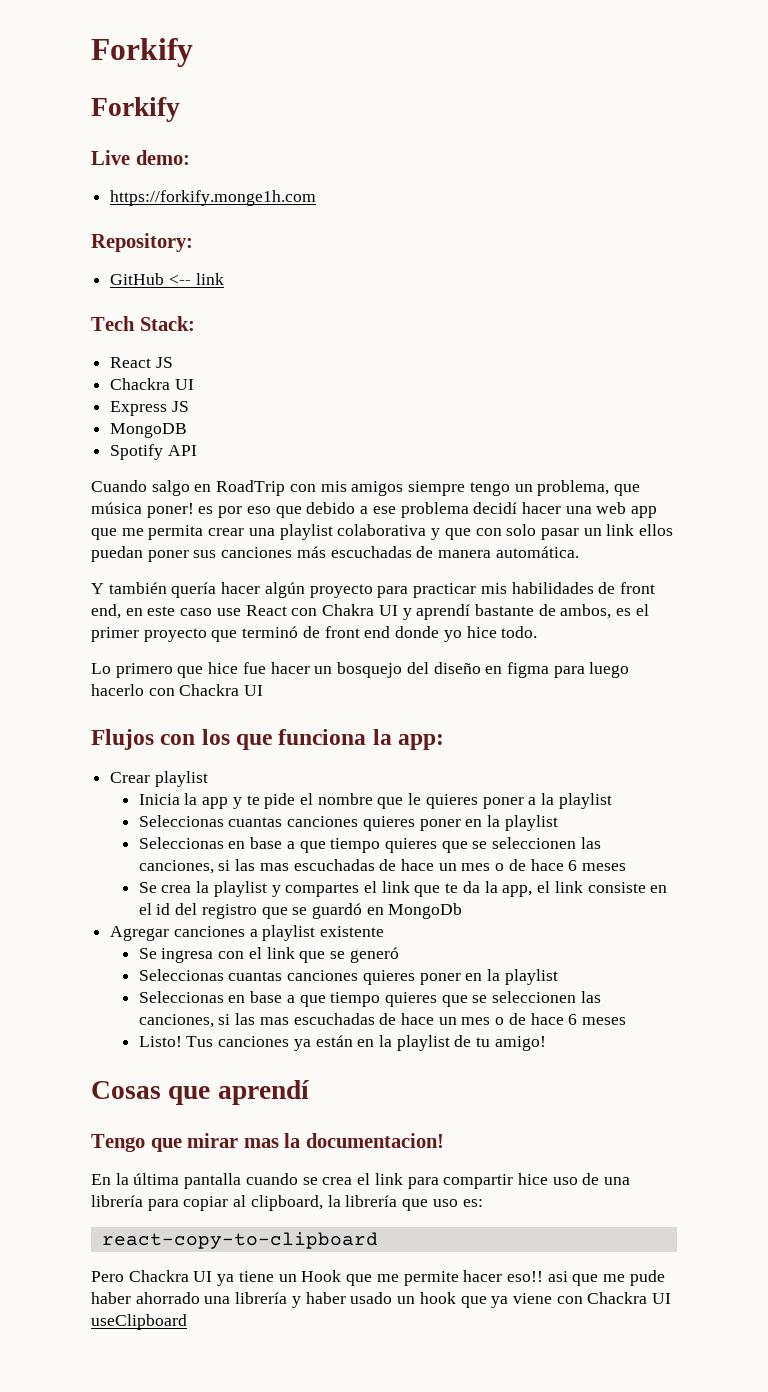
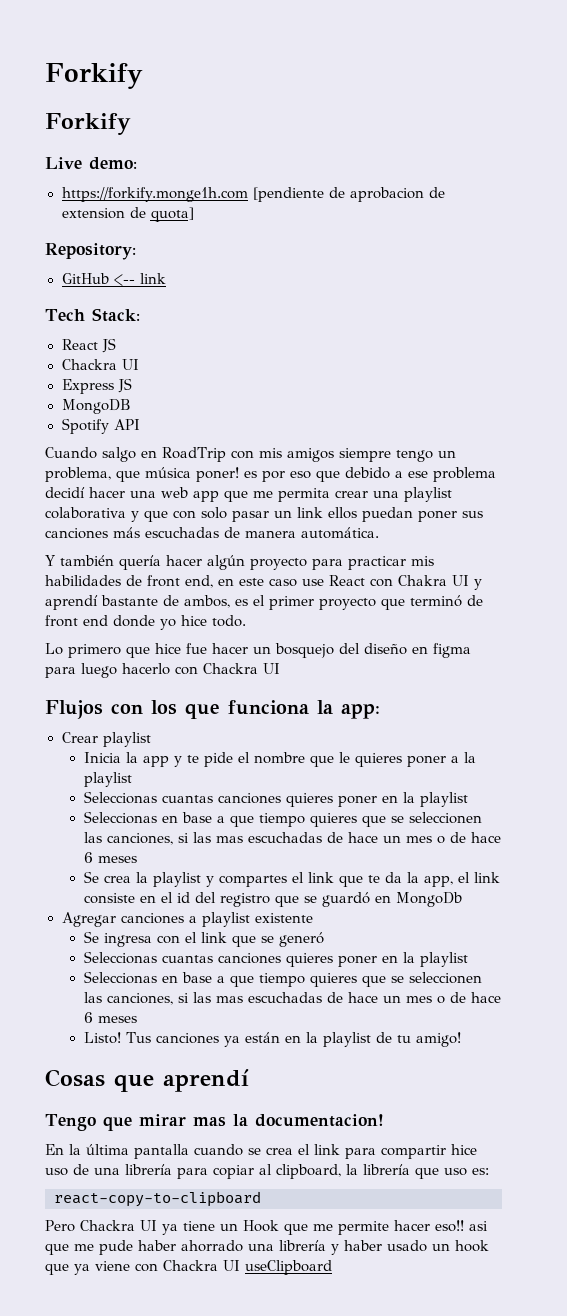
(317, 198) none -> [253,187,446,202] [61,207,194,222] [pendiente de aprobacion de extension de quota]

